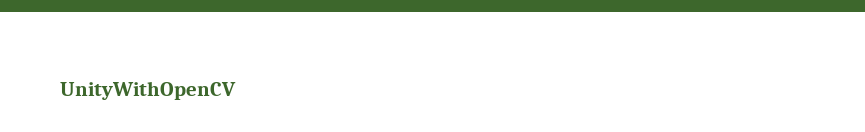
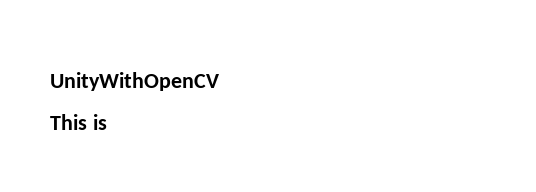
(236, 90) none -> [50,114,107,130] // This is

